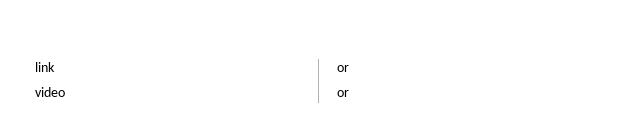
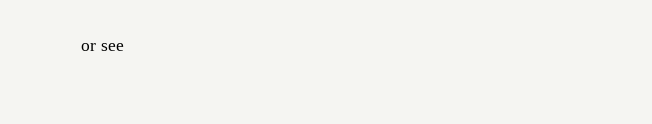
[35,62,55,72] [35,87,65,97] [337,65,349,72] [337,90,349,97] link // video // or // or -> [81,43,124,51] or see

